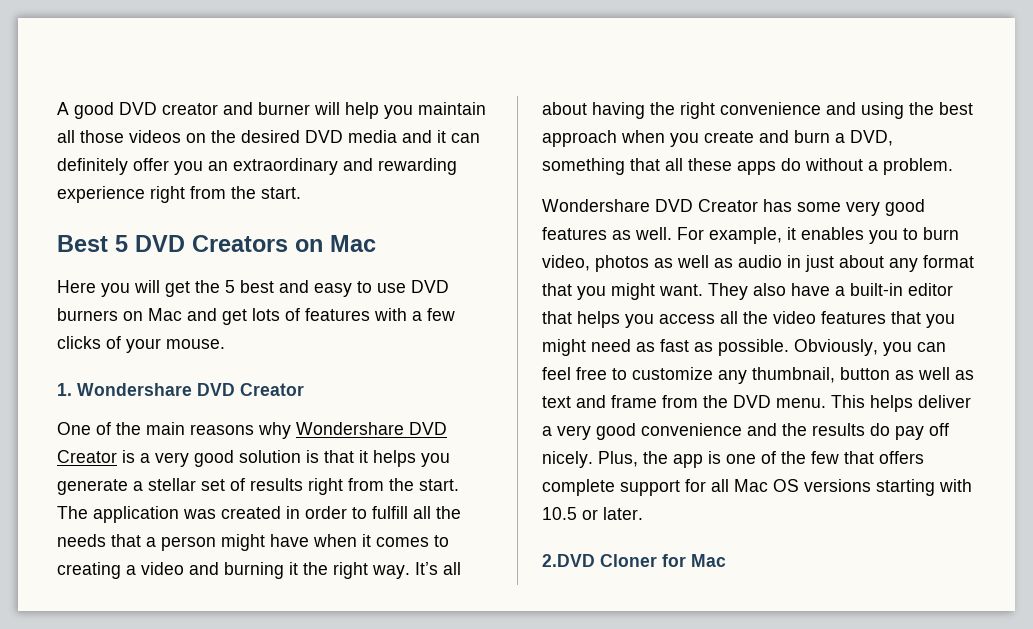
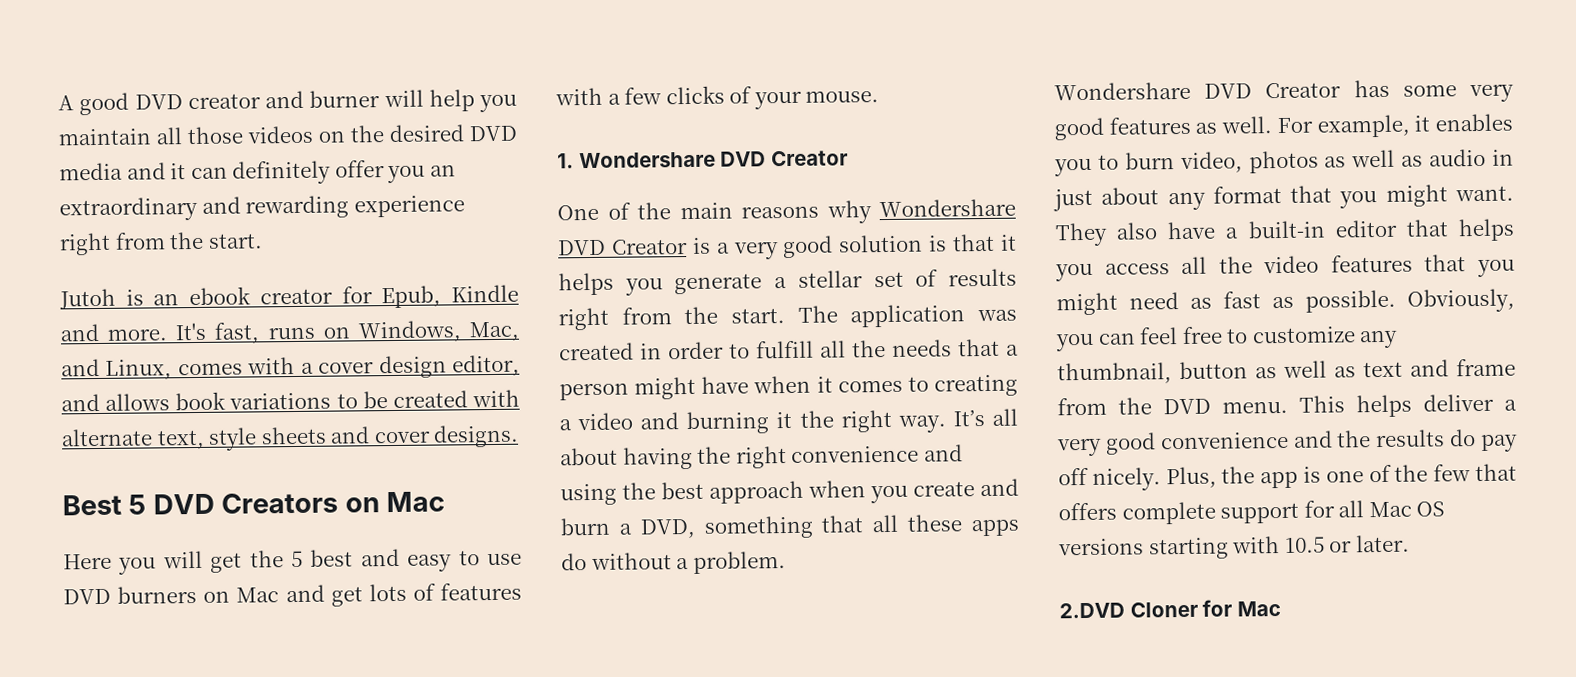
(301, 193) none -> [59,284,519,310] [60,320,520,344] [61,354,520,380] [61,389,521,412] [61,424,520,451] // Jutoh is an ebook creator for Epub, Kindle and more. It's fast, runs on Windows, Mac, and Linux, comes with a cover design editor, and allows book variations to be created with alternate text, style sheets and cover designs.

